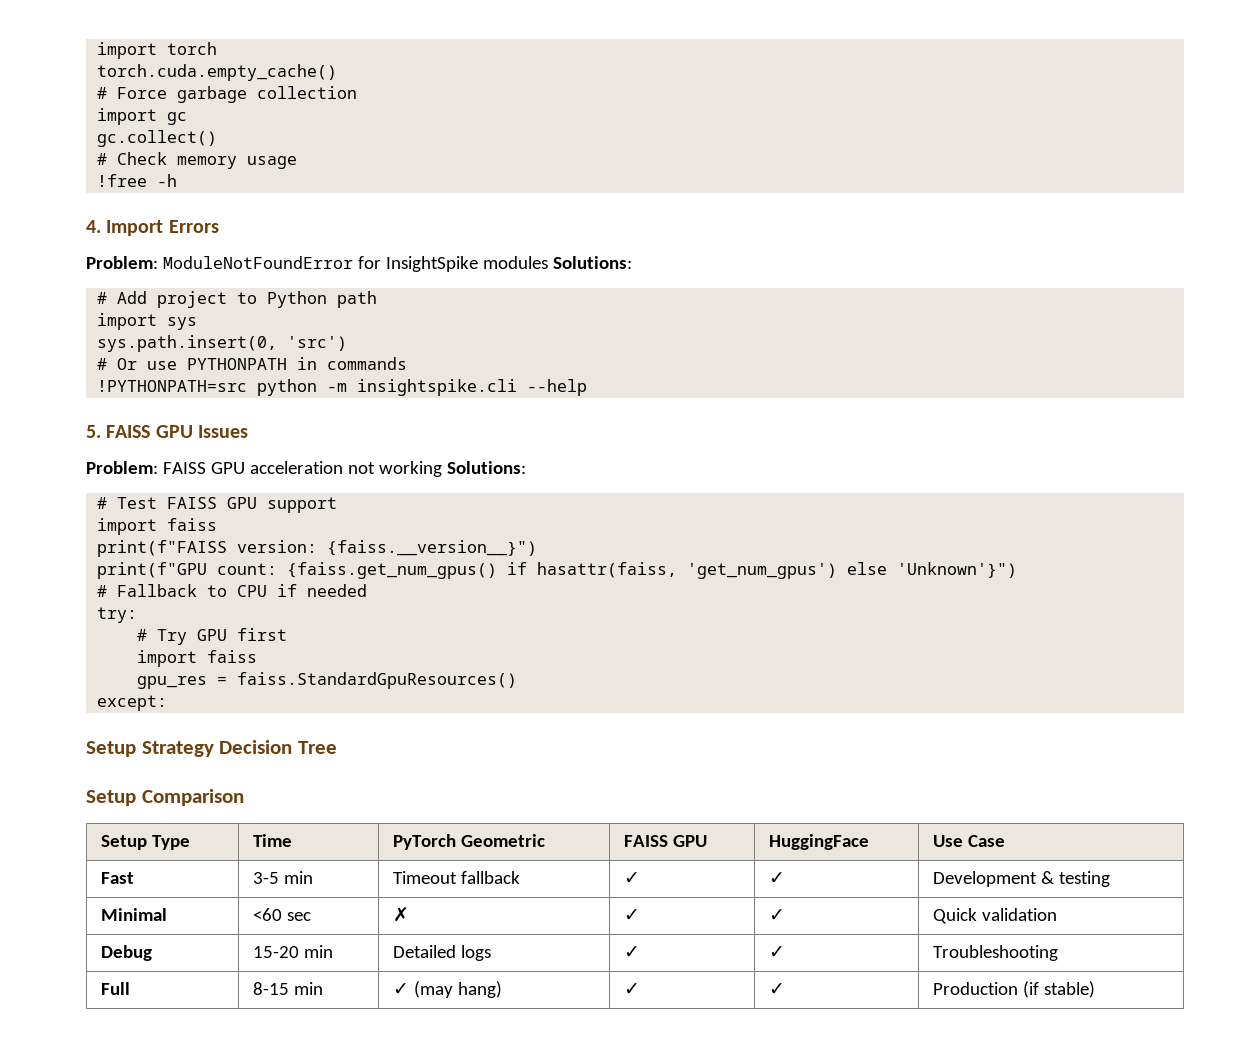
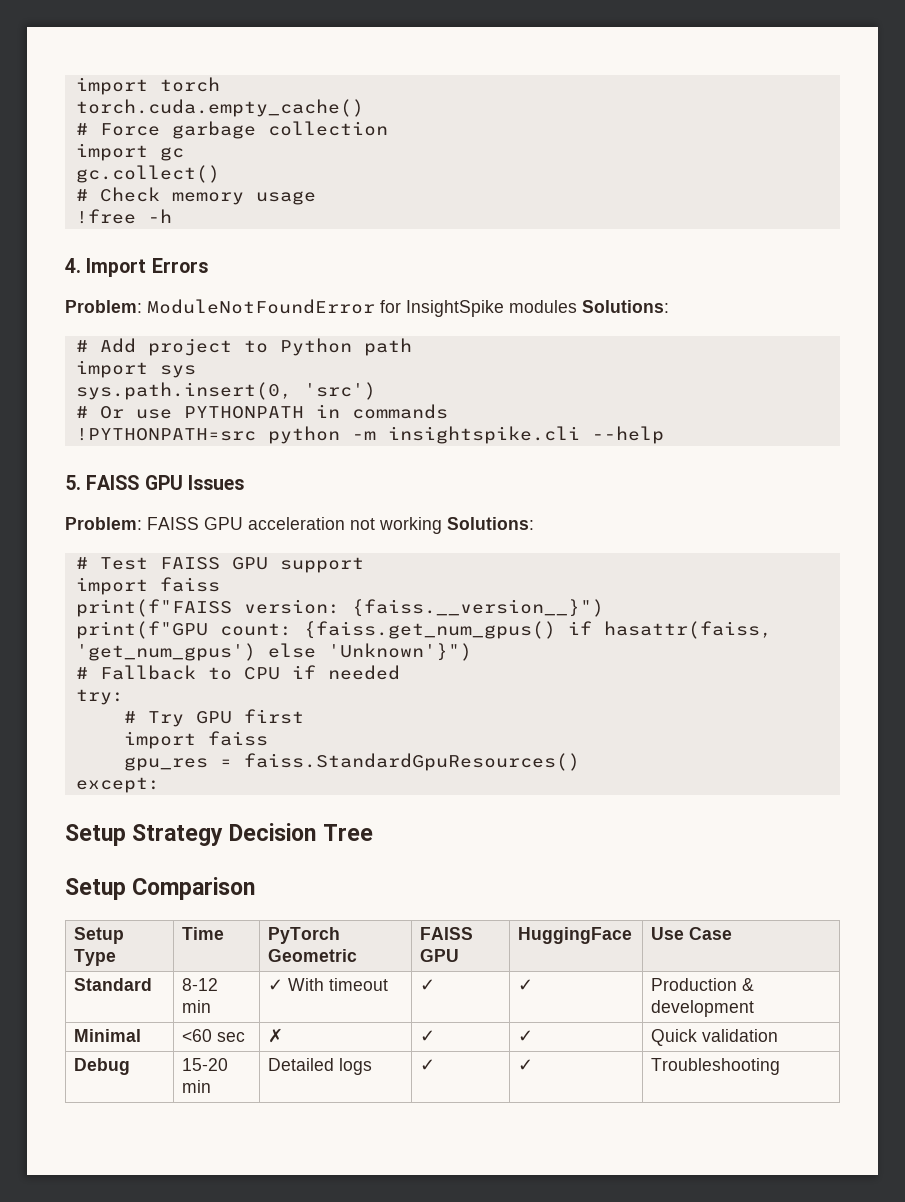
[100,872,134,884] [252,871,313,884] [392,871,520,884] [623,872,640,884] [768,872,785,884] [932,871,1110,887] Fast | 3-5 min | Timeout fallback | ✓ | ✓ | Development & testing -> [74,978,153,991] [182,978,219,991] [182,1000,212,1013] [268,978,389,991] [420,979,436,991] [518,979,534,991] [651,978,755,991] [651,1000,755,1017] Standard | 8-12 min | ✓ With timeout | ✓ | ✓ | Production & development
[100,982,130,995] [252,982,323,995] [392,981,502,998] [623,983,640,995] [768,983,785,995] [932,981,1095,998] // Full | 8-15 min | ✓ (may hang) | ✓ | ✓ | Production (if stable) -> (781, 1066) none

